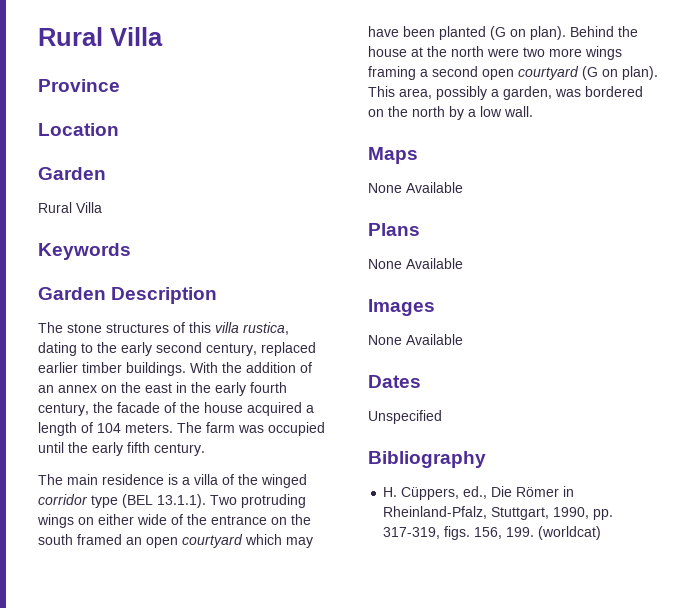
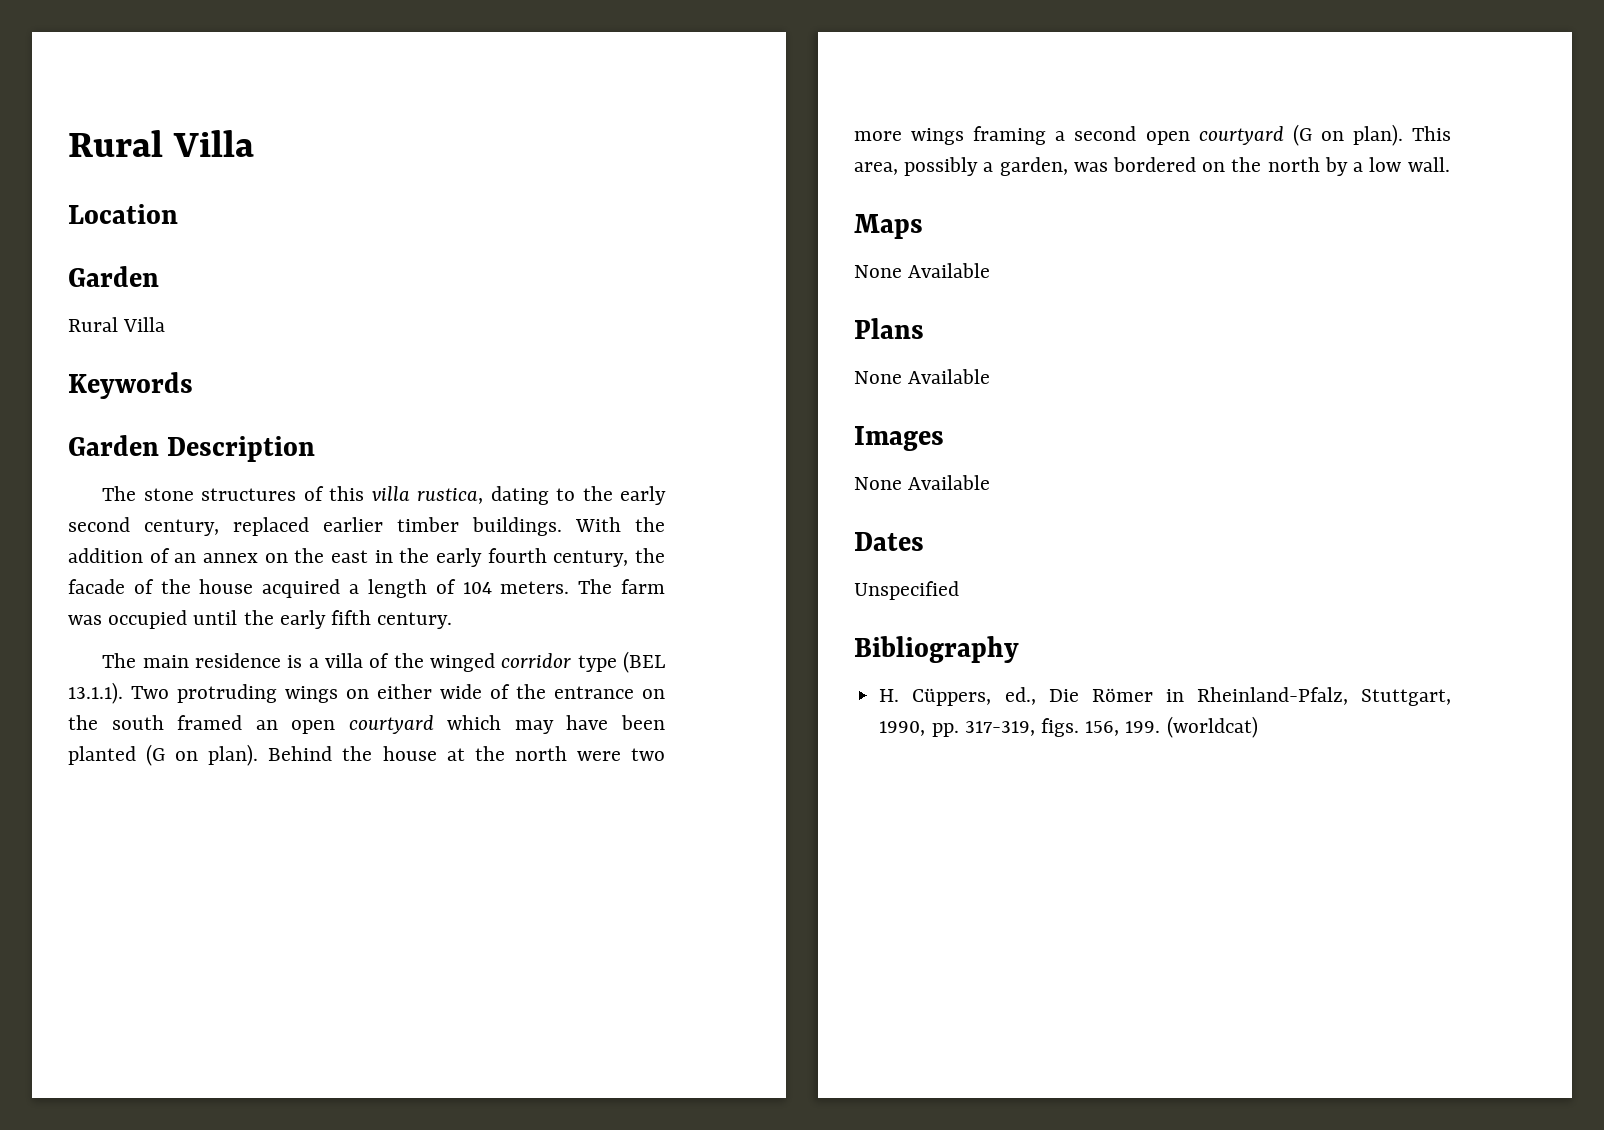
[38,27,163,46] [38,79,120,92] Rural Villa // Province -> [68,130,255,157] Rural Villa

